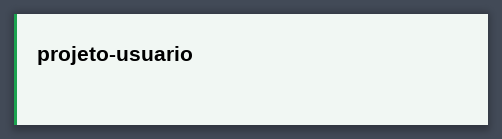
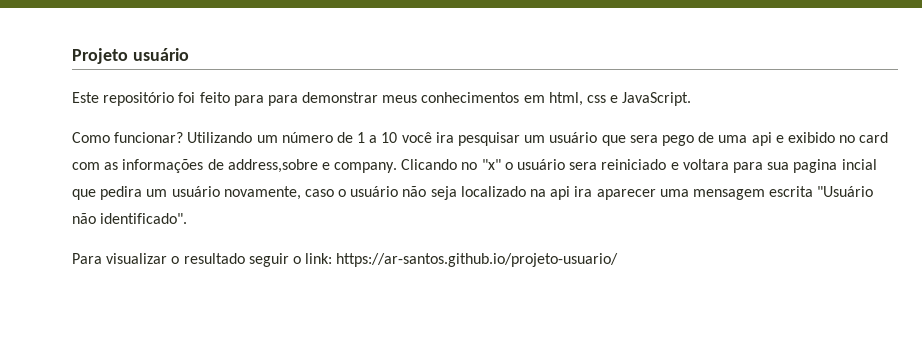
[37,46,193,65] projeto-usuario -> [72,48,189,64] [72,92,692,106] [72,132,889,146] [72,159,877,173] [72,186,874,200] [72,213,188,224] [72,253,619,267] Projeto usuário // Este repositório foi feito para para demonstrar meus conhecimentos em html, css e JavaScript. // Como funcionar? Utilizando um número de 1 a 10 você ira pesquisar um usuário que sera pego de uma api e exibido no card com as informações de address,sobre e company. Clicando no "x" o usuário sera reiniciado e voltara para sua pagina incial que pedira um usuário novamente, caso o usuário não seja localizado na api ira aparecer uma mensagem escrita "Usuário não identificado". // Para visualizar o resultado seguir o link: https://ar-santos.github.io/projeto-usuario/

